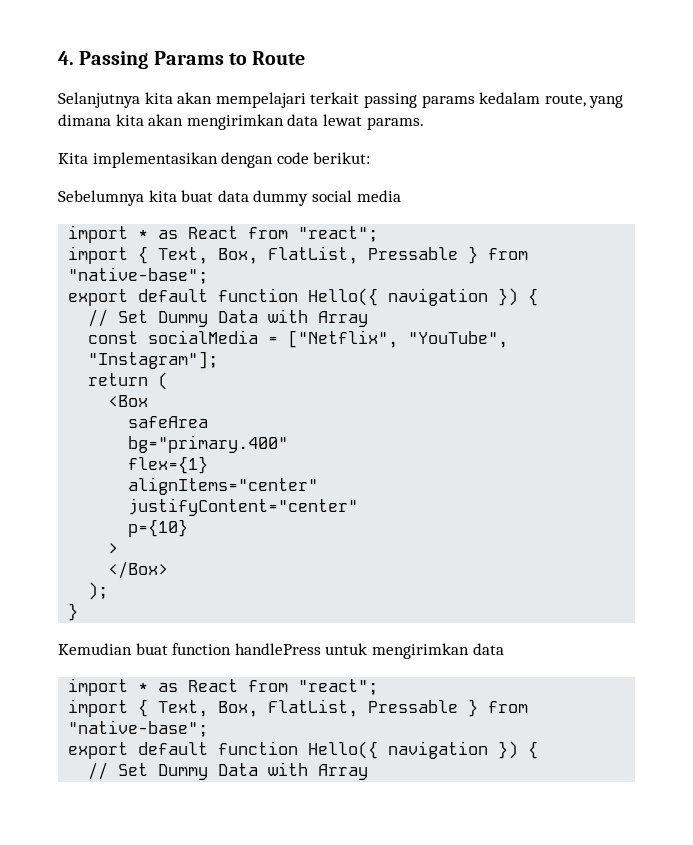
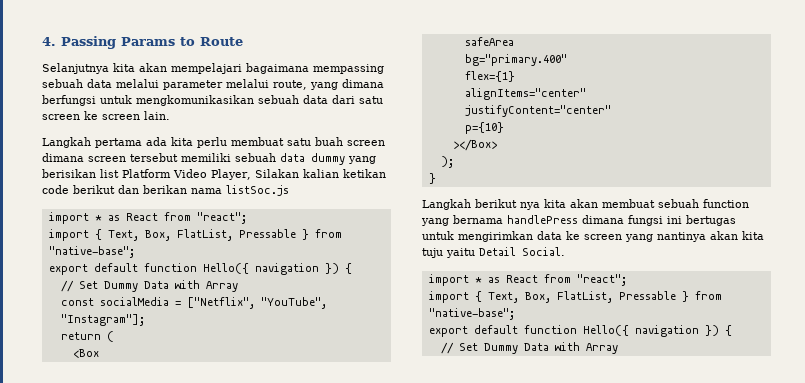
[310,92,624,108] [58,114,424,130] [58,152,371,168] [58,190,401,206] terkait passing params kedalam route, yang dimana kita akan mengirimkan data lewat params. // Kita implementasikan dengan code berikut: // Sebelumnya kita buat data dummy social media -> [246,63,384,74] [42,79,384,90] [42,95,383,106] [42,111,170,120] [42,137,385,148] [42,153,376,165] [42,169,386,180] [42,185,289,196] bagaimana mempassing sebuah data melalui parameter melalui route, yang dimana berfungsi untuk mengkomunikasikan sebuah data dari satu screen ke screen lain. // Langkah pertama ada kita perlu membuat satu buah screen dimana screen tersebut memiliki sebuah data dummy yang berisikan list Platform Video Player, Silakan kalian ketikan code berikut dan berikan nama listSoc.js
[108,543,119,554] [108,561,169,579] > // </Box> -> [452,139,497,151] ></Box>
[58,643,504,659] Kemudian buat function handlePress untuk mengirimkan data -> [422,199,749,210] [421,215,736,226] [422,231,764,242] [422,247,565,258] Langkah berikut nya kita akan membuat sebuah function yang bernama handlePress dimana fungsi ini bertugas untuk mengirimkan data ke screen yang nantinya akan kita tuju yaitu Detail Social.

